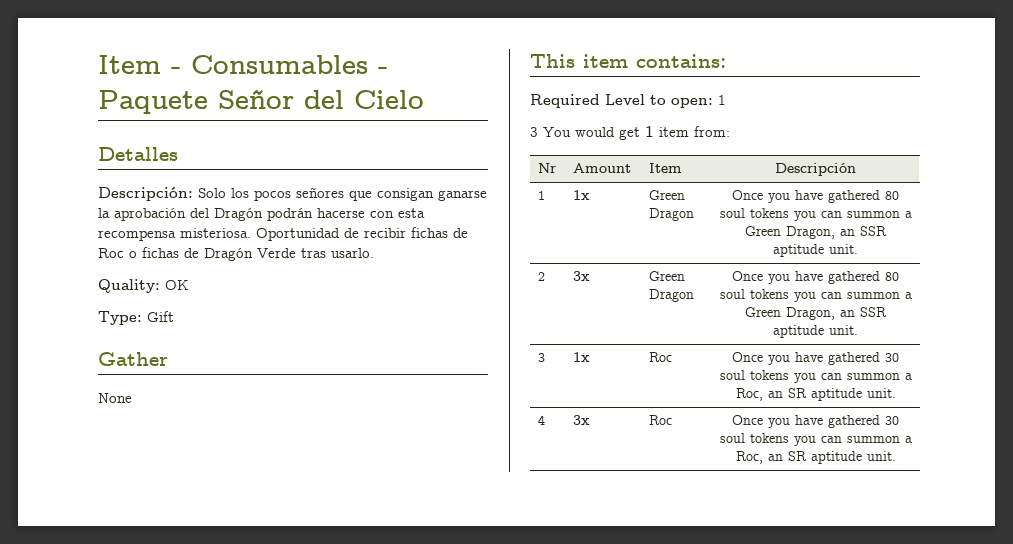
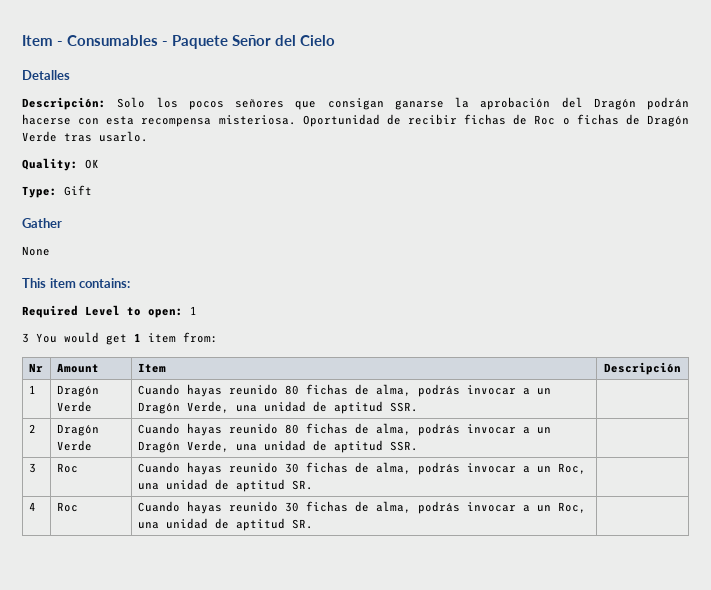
[573,190,591,200] [649,190,686,200] [649,208,695,221] [732,190,899,203] [719,208,912,221] [745,226,887,239] [773,244,858,257] [538,272,546,281] [573,271,591,281] [649,271,686,281] [649,289,695,302] [732,271,899,284] [719,289,912,302] [745,307,887,320] [773,325,858,338] [538,353,546,362] [573,352,591,362] [649,352,673,362] [732,352,899,365] [719,370,912,383] [735,388,896,401] [538,415,546,425] [573,415,591,425] [649,415,673,425] [732,415,899,428] [719,433,912,446] [735,451,896,464] 1x | Green Dragon | Once you have gathered 80 soul tokens you can summon a Green Dragon, an SSR aptitude unit. // 2 | 3x | Green Dragon | Once you have gathered 80 soul tokens you can summon a Green Dragon, an SSR aptitude unit. // 3 | 1x | Roc | Once you have gathered 30 soul tokens you can summon a Roc, an SR aptitude unit. // 4 | 3x | Roc | Once you have gathered 30 soul tokens you can summon a Roc, an SR aptitude unit. -> [56,385,99,397] [56,401,92,412] [137,384,551,397] [137,401,418,414] [28,424,36,433] [56,424,99,436] [56,440,92,451] [137,423,551,436] [137,440,418,453] [28,463,36,473] [56,463,78,473] [137,462,586,475] [137,479,313,492] [28,502,36,511] [56,502,78,512] [137,501,586,514] [137,518,313,531] Dragón Verde | Cuando hayas reunido 80 fichas de alma, podrás invocar a un Dragón Verde, una unidad de aptitud SSR. | // 2 | Dragón Verde | Cuando hayas reunido 80 fichas de alma, podrás invocar a un Dragón Verde, una unidad de aptitud SSR. | // 3 | Roc | Cuando hayas reunido 30 fichas de alma, podrás invocar a un Roc, una unidad de aptitud SR. | // 4 | Roc | Cuando hayas reunido 30 fichas de alma, podrás invocar a un Roc, una unidad de aptitud SR. |

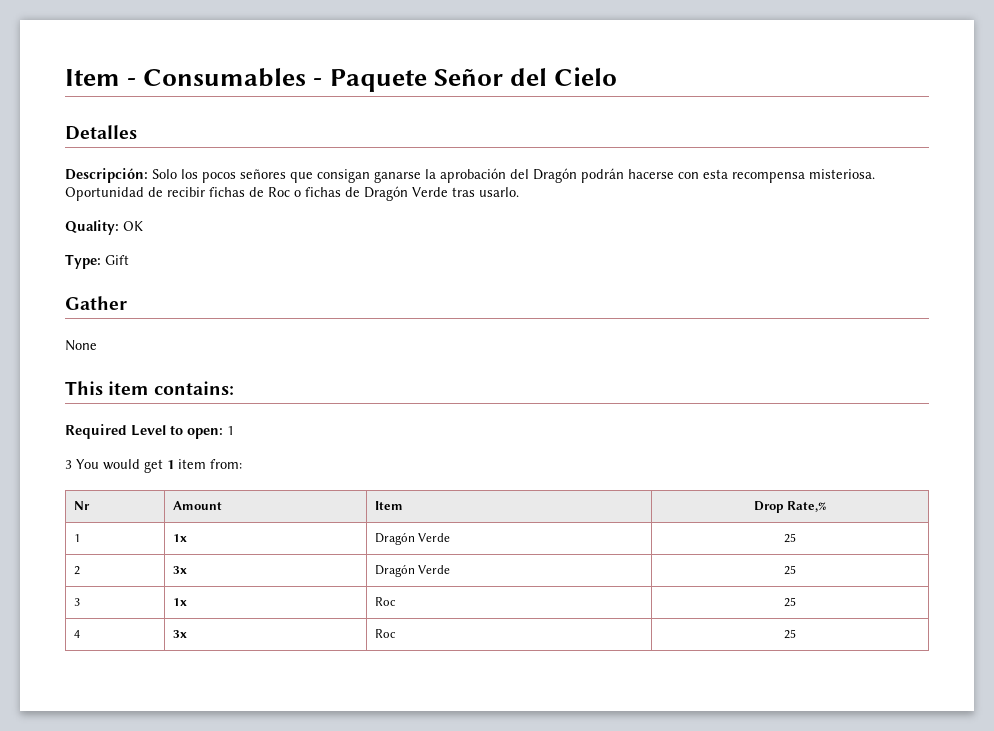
[604,362,681,375] [28,385,36,394] [56,385,99,397] [56,401,92,412] [137,384,551,397] [137,401,418,414] Descripción // 1 | Dragón Verde | Cuando hayas reunido 80 fichas de alma, podrás invocar a un Dragón Verde, una unidad de aptitud SSR. | -> [753,501,827,513] [73,534,80,542] [172,534,187,542] [374,532,451,545] [784,533,796,543] Drop Rate,% // 1 | 1x | Dragón Verde | 25
[56,424,99,436] [56,440,92,451] [137,423,551,436] [137,440,418,453] [28,463,36,473] [56,463,78,473] [137,462,586,475] [137,479,313,492] | Dragón Verde | Cuando hayas reunido 80 fichas de alma, podrás invocar a un Dragón Verde, una unidad de aptitud SSR. | // 3 | Roc | Cuando hayas reunido 30 fichas de alma, podrás invocar a un Roc, una unidad de aptitud SR. | -> [172,566,187,574] [374,564,451,577] [784,565,796,575] [73,598,80,606] [172,598,187,606] [374,597,396,606] [784,597,796,607] | 3x | Dragón Verde | 25 // 3 | 1x | Roc | 25
[56,502,78,512] [137,501,586,514] [137,518,313,531] | Roc | Cuando hayas reunido 30 fichas de alma, podrás invocar a un Roc, una unidad de aptitud SR. | -> [172,630,187,638] [374,629,396,638] [784,629,796,639] | 3x | Roc | 25

